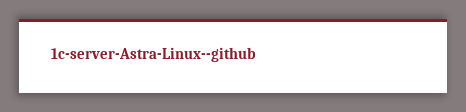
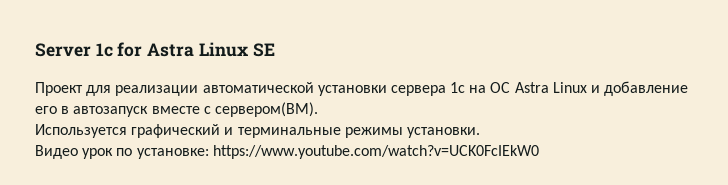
[51,47,256,62] 1c-server-Astra-Linux--github -> [35,42,275,57] [35,81,689,96] [35,102,318,117] [35,124,480,138] [35,145,539,159] Server 1c for Astra Linux SE // Проект для реализации автоматической установки сервера 1с на ОС Astra Linux и добавление его в автозапуск вместе с сервером(ВМ). // Используется графический и терминальные режимы установки. // Видео урок по установке: https://www.youtube.com/watch?v=UCK0FcIEkW0

